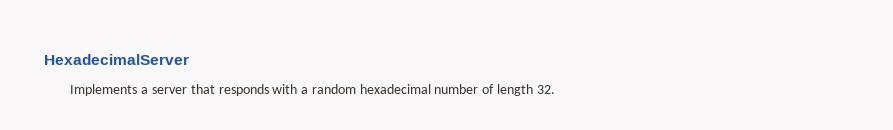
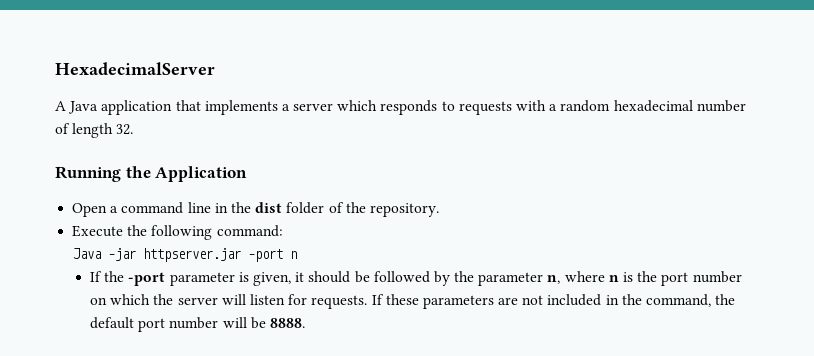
[70,84,269,96] Implements a server that responds -> [55,100,512,115] A Java application that implements a server which responds to requests
(555, 89) none -> [55,166,248,182] [72,202,439,217] [72,225,283,240] [73,248,298,262] [90,271,742,286] [90,294,736,309] [90,317,305,332] // Running the Application // Open a command line in the dist folder of the repository. // Execute the following command: // Java –jar httpserver.jar –port n // If the -port parameter is given, it should be followed by the parameter n, where n is the port number on which the server will listen for requests. If these parameters are not included in the command, the default port number will be 8888.

